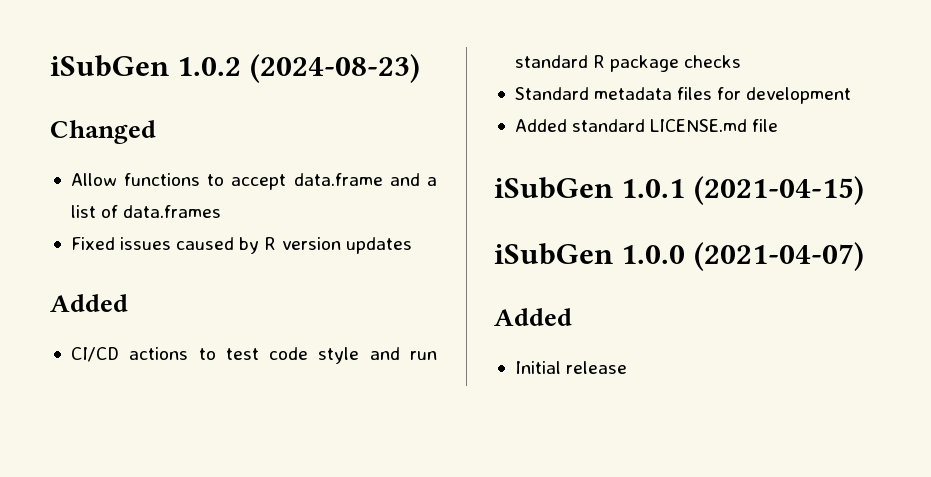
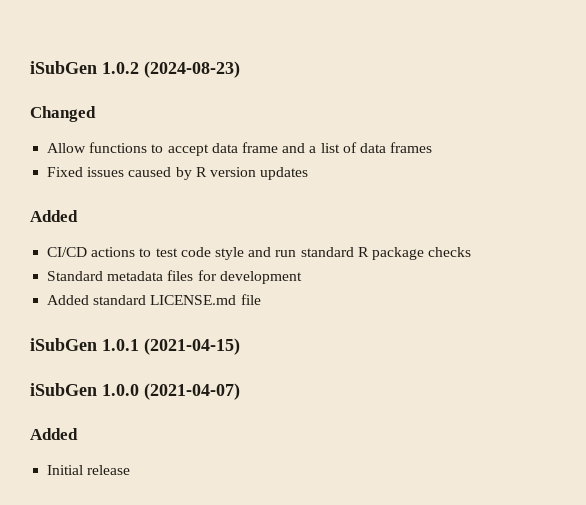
[293,173,383,186] data.frame -> [211,142,278,153] data frame
[123,205,222,218] data.frames -> [359,142,433,153] data frames

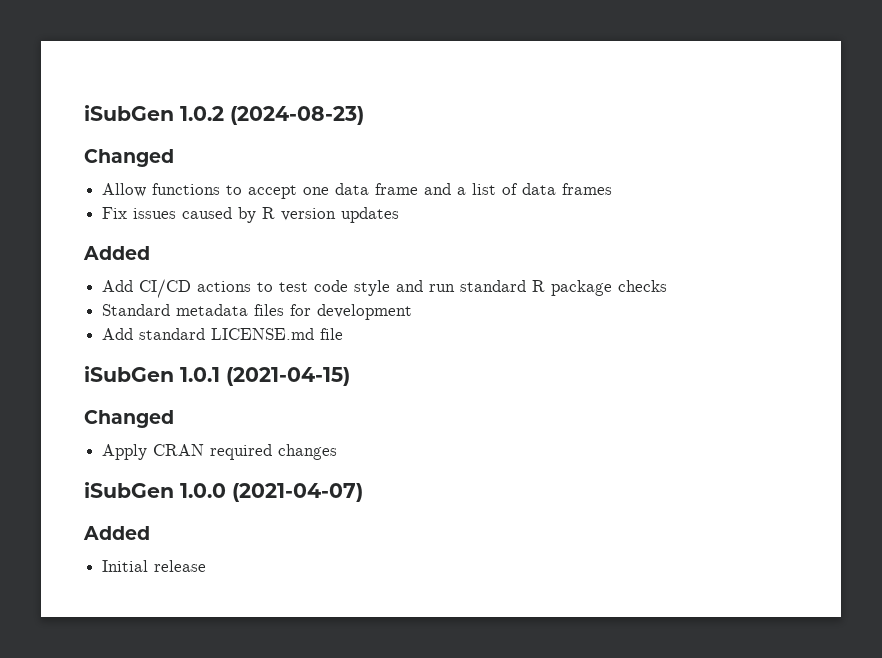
(209, 150) none -> [303,187,330,195] one
[47,167,84,177] Fixed -> [102,207,128,219] Fix
(78, 216) none -> [102,280,134,292] Add
[47,295,90,305] Added -> [102,328,134,340] Add
(240, 346) none -> [84,410,174,428] [102,444,338,460] // Changed // Apply CRAN required changes

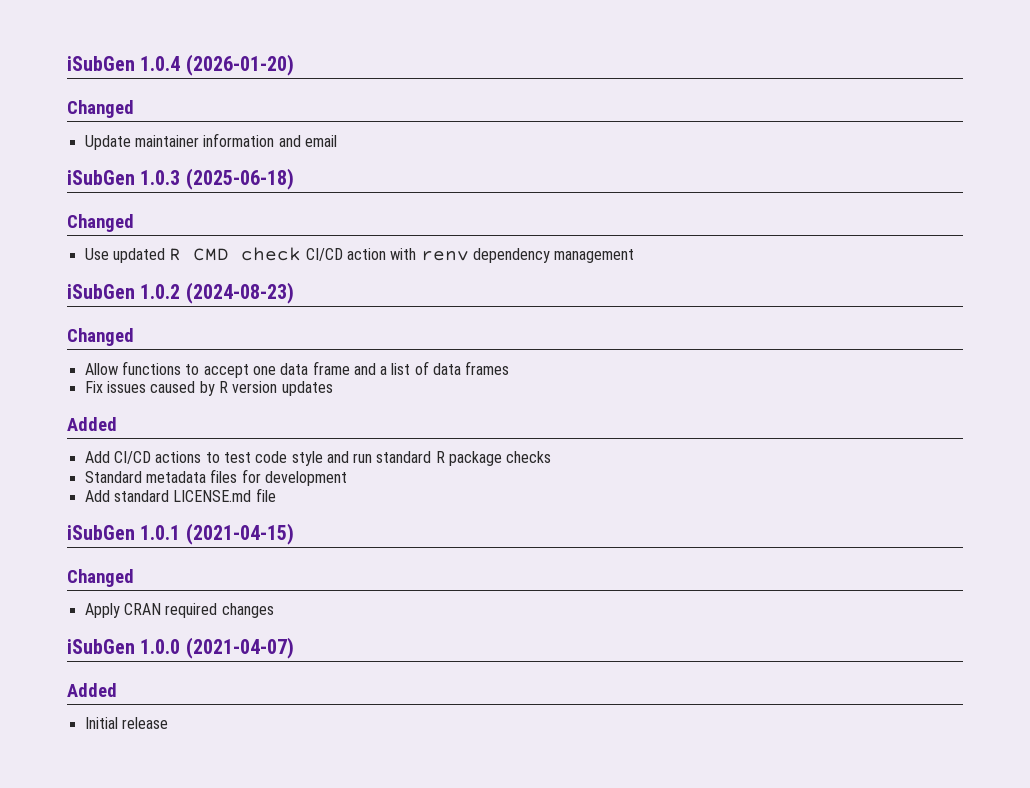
[84,105,174,121] iSubGen -> [67,54,294,76] [67,100,134,118] [84,133,337,150] [67,168,294,190] [67,214,134,232] [84,247,635,263] [67,284,135,299] iSubGen 1.0.4 (2026-01-20) // Changed // Update maintainer information and email // iSubGen 1.0.3 (2025-06-18) // Changed // Use updated R CMD check CI/CD action with renv dependency management // iSubGen

